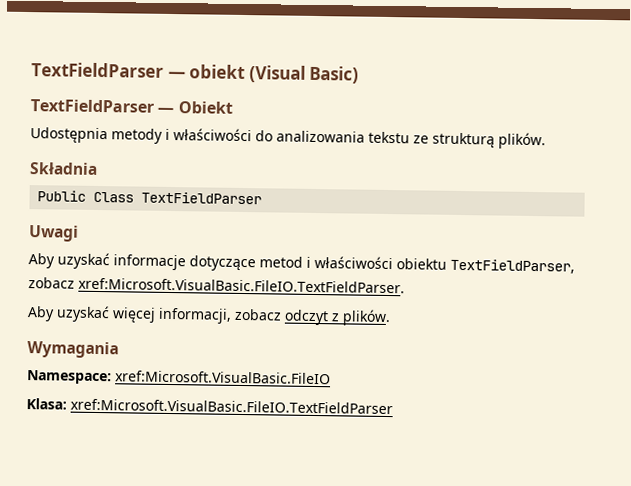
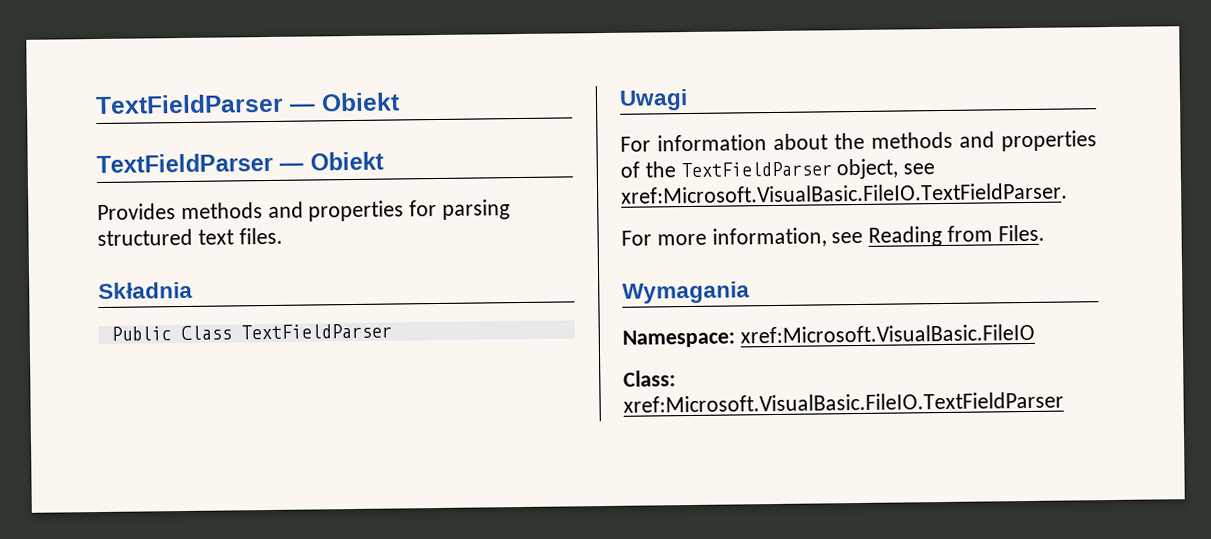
[31,62,360,84] [30,99,233,114] [30,127,546,150] TextFieldParser — obiekt (Visual Basic) // TextFieldParser — Obiekt // Udostępnia metody i właściwości do analizowania tekstu ze strukturą plików. -> [95,92,400,115] [96,151,384,174] [97,199,511,222] [97,227,283,247] TextFieldParser — Obiekt // TextFieldParser — Obiekt // Provides methods and properties for parsing structured text files.
[28,252,575,274] [28,277,405,294] [27,305,391,327] Aby uzyskać informacje dotyczące metod i właściwości obiektu TextFieldParser, zobacz xref:Microsoft.VisualBasic.FileIO.TextFieldParser. // Aby uzyskać więcej informacji, zobacz odczyt z plików. -> [620,130,1097,152] [620,158,936,180] [621,182,1068,204] [621,224,1045,248] For information about the methods and properties of the TextFieldParser object, see xref:Microsoft.VisualBasic.FileIO.TextFieldParser. // For more information, see Reading from Files.
[26,398,67,410] Klasa: -> [623,370,676,387] Class:

